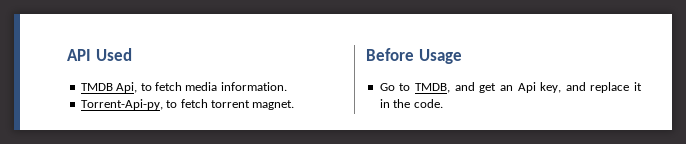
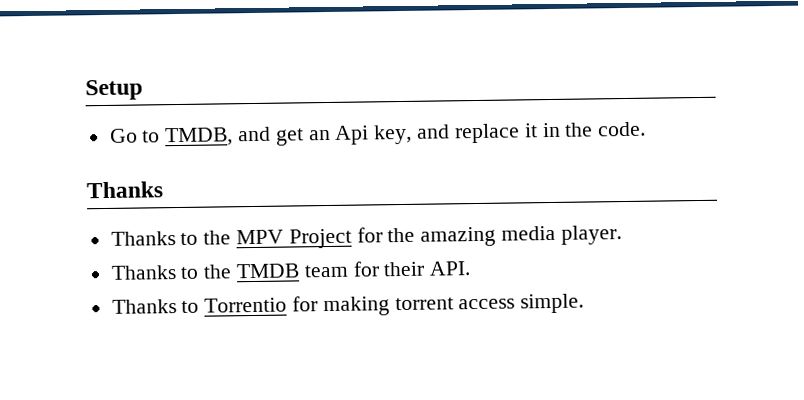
[67,48,132,61] [80,82,287,93] [80,99,295,110] [366,48,462,64] API Used // TMDB Api, to fetch media information. // Torrent-Api-py, to fetch torrent magnet. // Before Usage -> [85,79,143,101] Setup
(443, 103) none -> [86,181,163,199] [110,225,622,249] [110,261,472,280] [111,293,585,317] // Thanks // Thanks to the MPV Project for the amazing media player. // Thanks to the TMDB team for their API. // Thanks to Torrentio for making torrent access simple.

